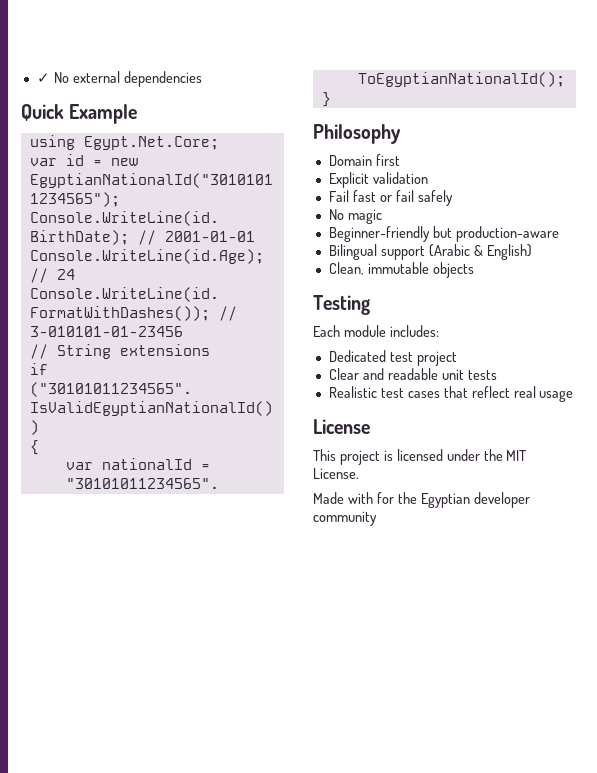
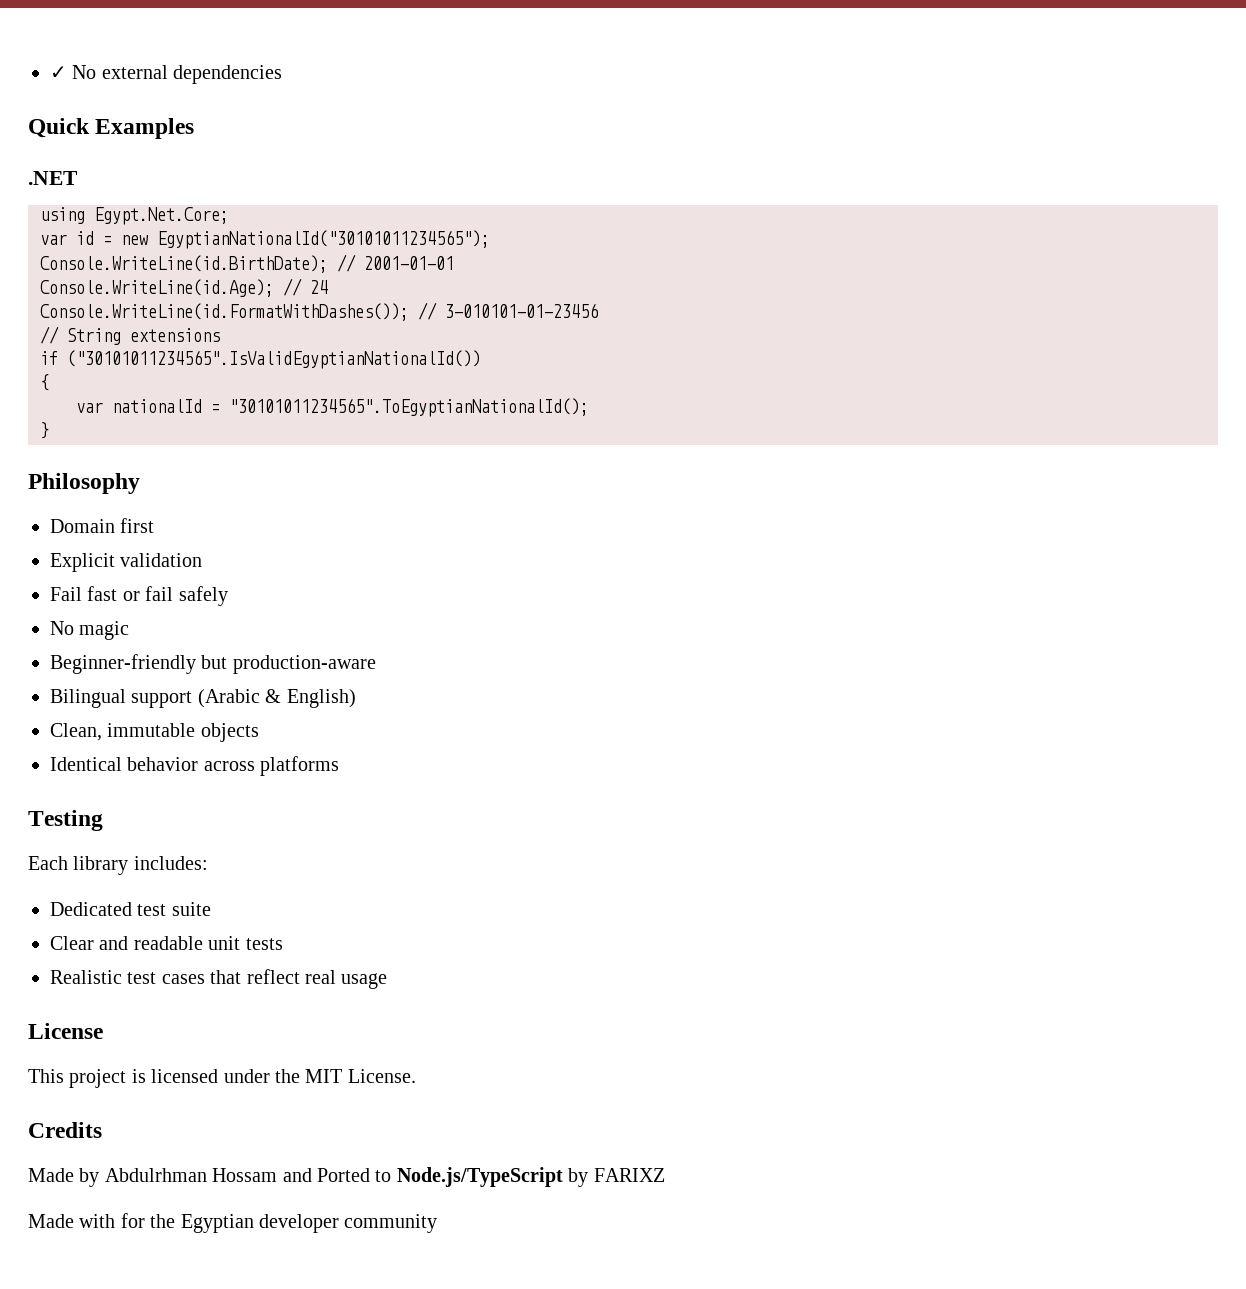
[69,104,138,124] Example -> [95,118,195,139] [28,171,78,185] Examples // .NET
(474, 270) none -> [50,756,340,776] // Identical behavior across platforms
[343,325,386,337] module -> [73,856,129,875] library
[416,351,457,366] project -> [171,902,211,916] suite
(359, 473) none -> [28,1122,102,1138] [28,1167,665,1187] // Credits // Made by Abdulrhman Hossam and Ported to Node.js/TypeScript by FARIXZ

